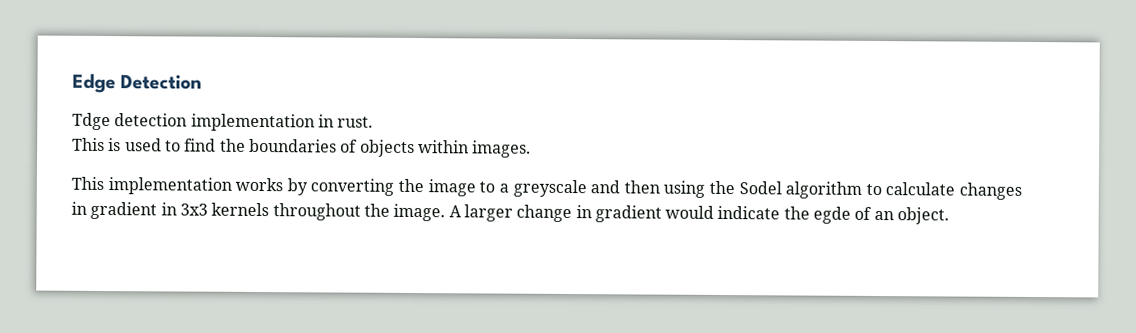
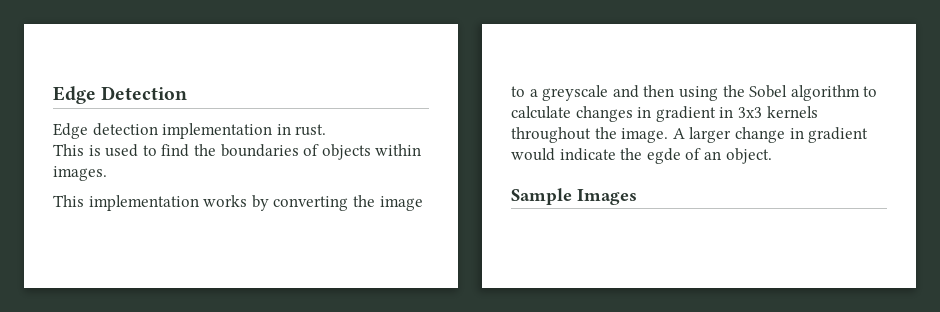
[72,112,111,131] Tdge -> [53,123,88,139] Edge
[738,181,782,195] Sodel -> [749,85,788,98] Sobel
(950, 216) none -> [511,188,637,205] // Sample Images

